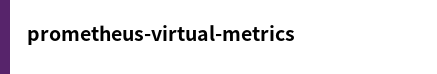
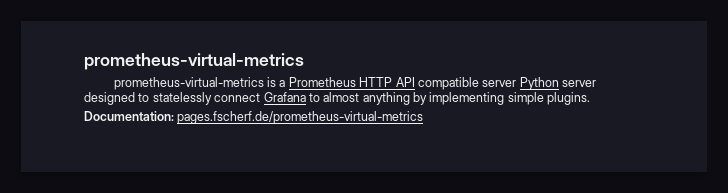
[27,25,295,45] prometheus-virtual-metrics -> [84,53,304,70] [113,77,597,90] [84,92,591,105] [84,111,424,124] prometheus-virtual-metrics // prometheus-virtual-metrics is a Prometheus HTTP API compatible server Python server designed to statelessly connect Grafana to almost anything by implementing simple plugins. // Documentation: pages.fscherf.de/prometheus-virtual-metrics

